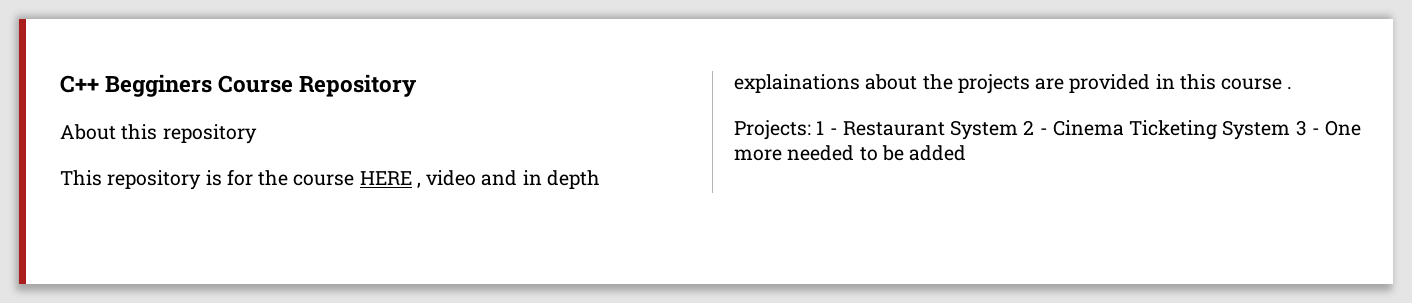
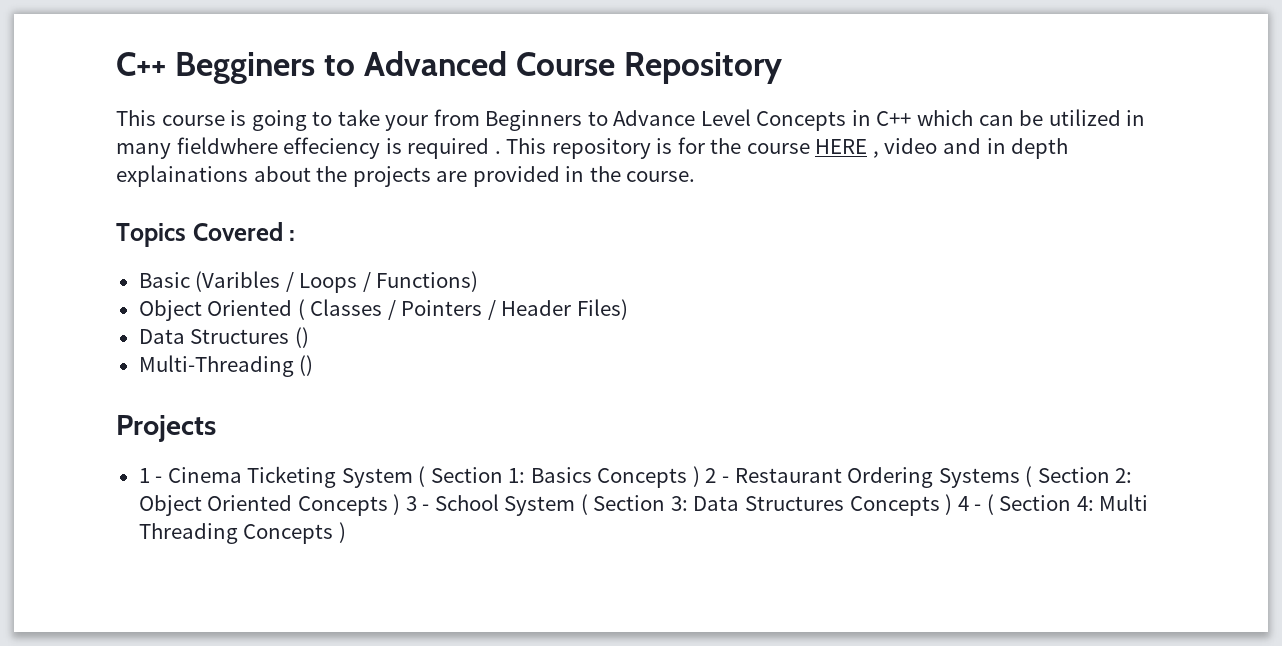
(213, 85) none -> [324,51,508,76] to Advanced
[60,124,257,144] About this repository // -> [116,109,1146,131] [116,137,501,159] This course is going to take your from Beginners to Advance Level Concepts in C++ which can be utilized in many fieldwhere effeciency is required .
[1179,74,1293,90] [734,120,1362,140] [734,145,967,161] this course . // Projects: 1 - Restaurant System 2 - Cinema Ticketing System 3 - One more needed to be added -> [589,166,696,182] [116,222,296,247] [138,271,479,293] [138,299,628,321] [138,327,309,348] [138,355,314,377] [116,415,216,442] [138,466,1133,488] [138,494,1149,516] [138,522,346,544] the course. // Topics Covered : // Basic (Varibles / Loops / Functions) // Object Oriented ( Classes / Pointers / Header Files) // Data Structures () // Multi-Threading () // Projects // 1 - Cinema Ticketing System ( Section 1: Basics Concepts ) 2 - Restaurant Ordering Systems ( Section 2: Object Oriented Concepts ) 3 - School System ( Section 3: Data Structures Concepts ) 4 - ( Section 4: Multi Threading Concepts )

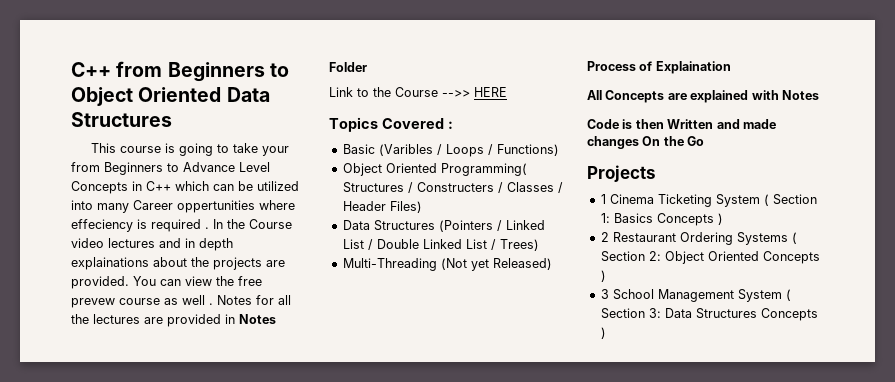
[116,51,783,84] C++ Begginers to Advanced Course Repository -> [71,61,289,82] [71,87,270,106] [71,112,172,127] C++ from Beginners to Object Oriented Data Structures
[1126,110,1146,126] [116,137,938,159] in many fieldwhere effeciency is required . This repository is for the course HERE , video -> [71,200,295,213] [71,219,292,232] [71,238,155,248] into many Career oppertunities where effeciency is required . In the Course video lectures
[472,166,696,187] provided in the course. -> [71,276,262,289] [71,295,291,308] [71,314,276,327] [329,62,367,72] [329,87,507,97] provided. You can view the free prevew course as well . Notes for all the lectures are provided in Notes Folder // Link to the Course -->> HERE
[297,299,628,320] [138,327,309,348] [138,355,314,377] ( Classes / Pointers / Header Files) // Data Structures () // Multi-Threading () -> [440,163,527,176] [342,182,563,193] [342,201,422,213] [342,220,545,232] [342,239,539,251] [342,258,552,271] [587,61,731,74] [587,90,819,103] [587,119,776,129] [587,136,705,149] Programming( Structures / Constructers / Classes / Header Files) // Data Structures (Pointers / Linked List / Double Linked List / Trees) // Multi-Threading (Not yet Released) // Process of Explaination // All Concepts are explained with Notes // Code is then Written and made changes On the Go
[155,476,163,483] - -> (606, 199) none
[705,468,729,483] 2 - -> [600,232,609,242] // 2
[405,494,499,511] 3 - School -> [600,289,734,302] // 3 School Management
[957,494,1149,515] [138,522,346,544] 4 - ( Section 4: Multi Threading Concepts ) -> (606, 333) none

